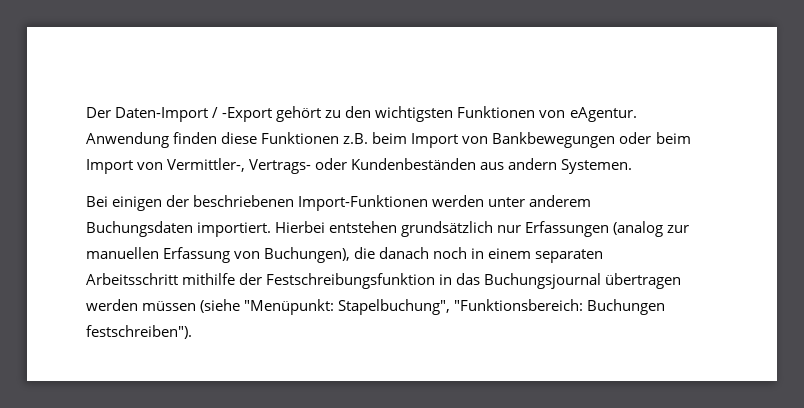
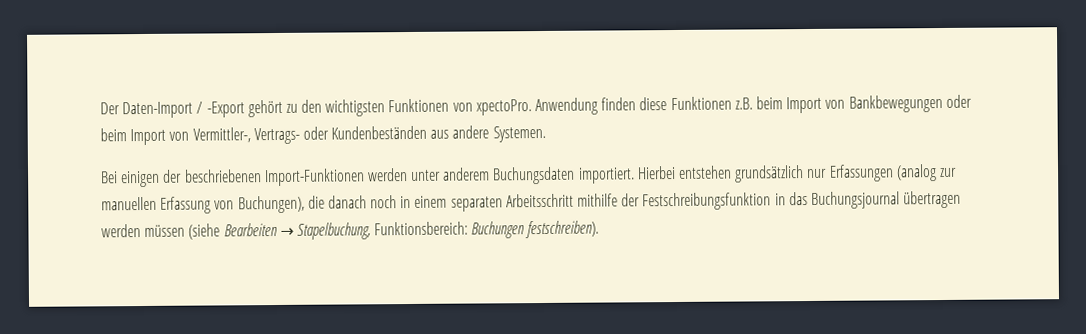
[569,107,637,122] eAgentur. -> [475,99,532,116] xpectoPro.
[508,158,558,170] andern -> [452,125,490,139] andere
[244,299,666,315] [86,325,192,339] "Menüpunkt: Stapelbuchung", "Funktionsbereich: Buchungen festschreiben"). -> [223,220,600,240] Bearbeiten → Stapelbuchung, Funktionsbereich: Buchungen festschreiben).

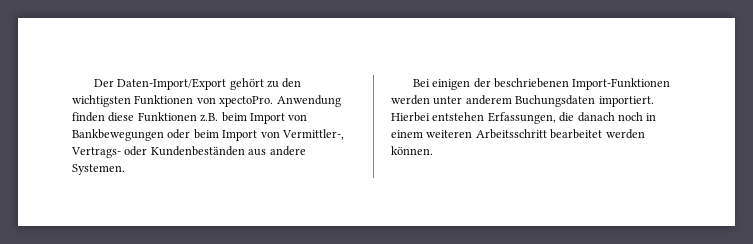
[122,101,245,119] Daten-Import / -Export -> [117,78,227,90] Daten-Import/Export
[734,164,957,183] [101,195,305,214] grundsätzlich nur Erfassungen (analog zur manuellen Erfassung von Buchungen), -> [487,112,556,124] Erfassungen,
[450,190,962,212] [101,220,600,240] separaten Arbeitsschritt mithilfe der Festschreibungsfunktion in das Buchungsjournal übertragen werden müssen (siehe Bearbeiten → Stapelbuchung, Funktionsbereich: Buchungen festschreiben). -> [426,129,645,139] [391,146,433,155] weiteren Arbeitsschritt bearbeitet werden können.

